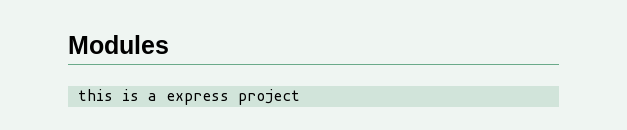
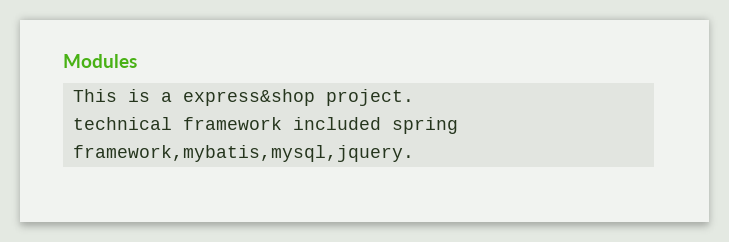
[78,89,114,101] this -> [72,89,117,102] This
[166,89,301,105] express project -> [182,89,414,106] [72,117,458,134] [72,145,414,162] express&shop project. // technical framework included spring framework,mybatis,mysql,jquery.

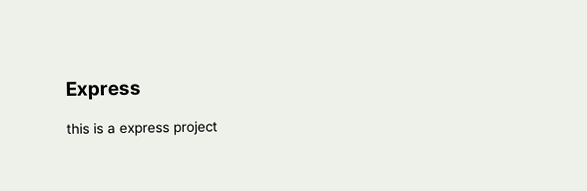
[63,54,137,68] [72,89,414,106] [72,117,458,134] [72,145,414,162] Modules // This is a express&shop project. // technical framework included spring framework,mybatis,mysql,jquery. -> [65,80,142,100] [66,120,218,136] Express // this is a express project

